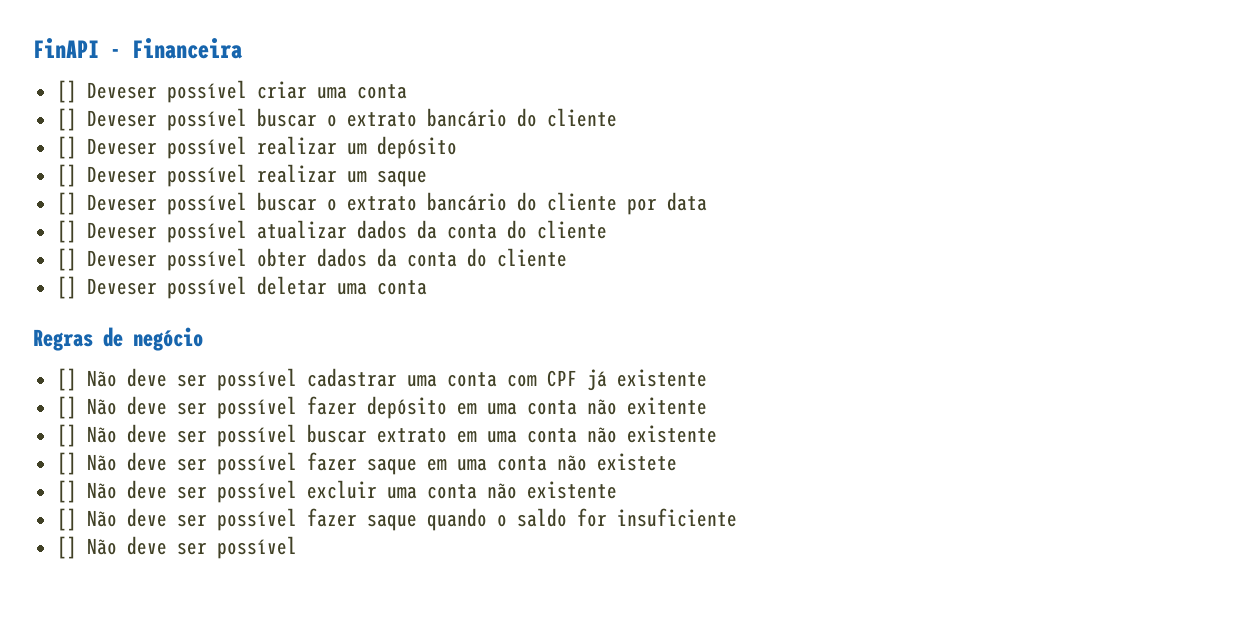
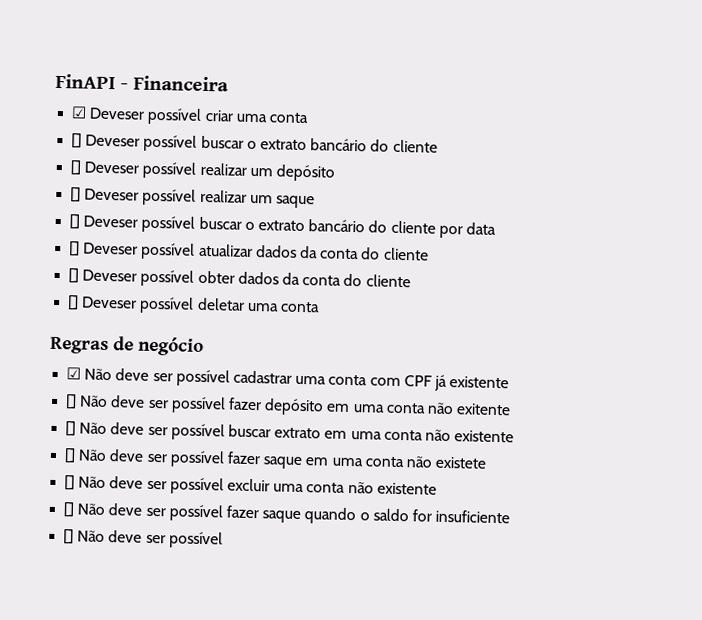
[56,80,77,103] [] -> [71,106,88,119] ☑
[56,368,77,391] [] -> [66,367,82,380] ☑

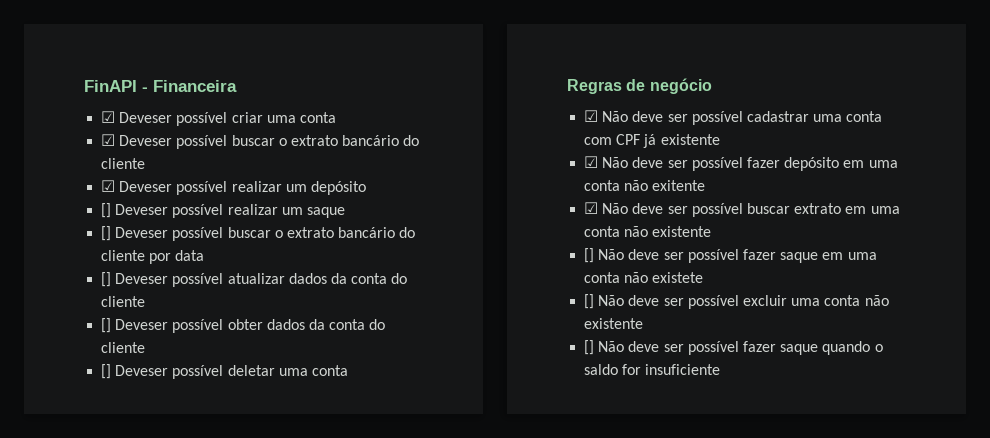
[71,133,83,149] [] -> [101,134,116,146] ☑
[70,160,82,176] [] -> [101,180,116,192] ☑
[65,394,78,410] [] -> [584,156,599,168] ☑
[65,421,77,437] [] -> [584,202,599,214] ☑
[63,529,223,549] // [] Não deve ser possível -> (721, 369) none

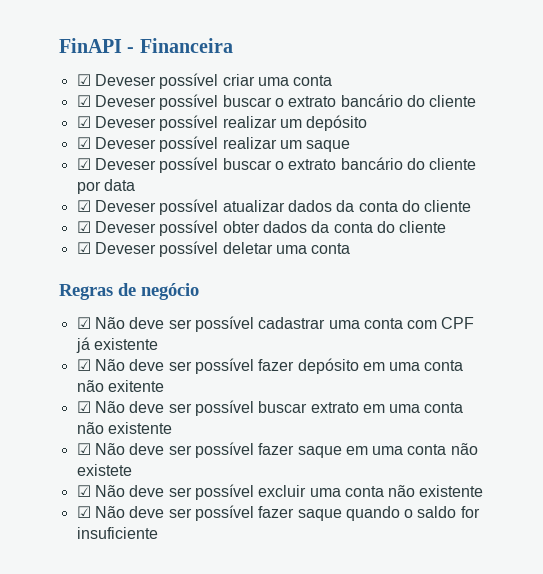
[101,203,112,218] [] -> [76,137,91,149] ☑
[101,226,112,241] [] -> [76,158,91,170] ☑
[101,272,112,287] [] -> [76,200,91,212] ☑
[101,318,112,333] [] -> [76,221,91,233] ☑
[101,364,112,379] [] -> [76,242,91,254] ☑
[584,248,595,263] [] -> [76,443,91,455] ☑
[584,294,595,309] [] -> [76,485,91,497] ☑
[584,340,595,355] [] -> [76,506,91,518] ☑

